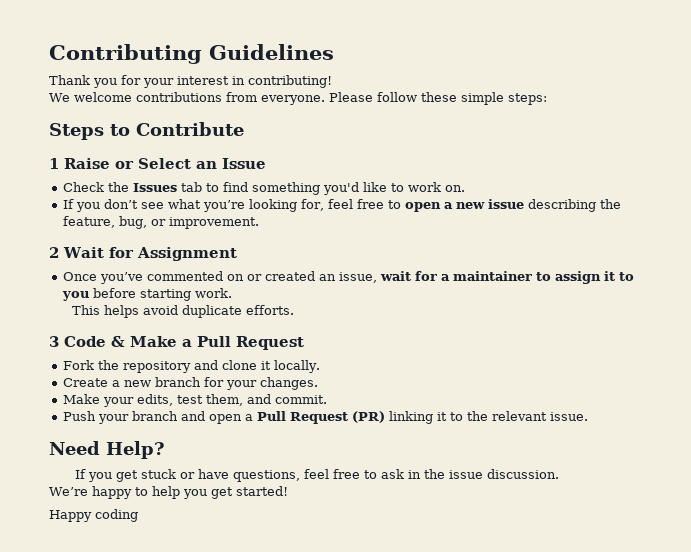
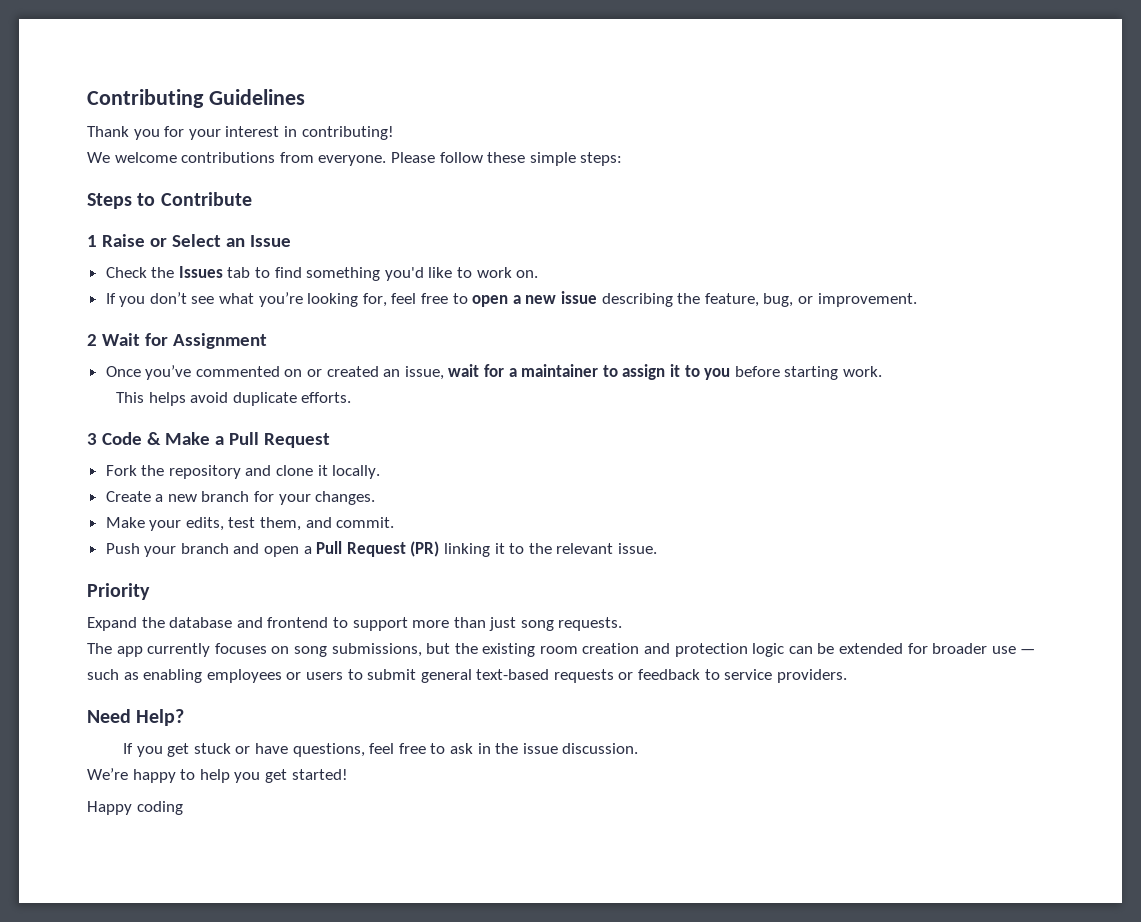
(589, 416) none -> [87,583,150,600] [87,617,623,631] [87,643,1036,657] [87,669,847,683] // Priority // Expand the database and frontend to support more than just song requests. // The app currently focuses on song submissions, but the existing room creation and protection logic can be extended for broader use — such as enabling employees or users to submit general text-based requests or feedback to service providers.

